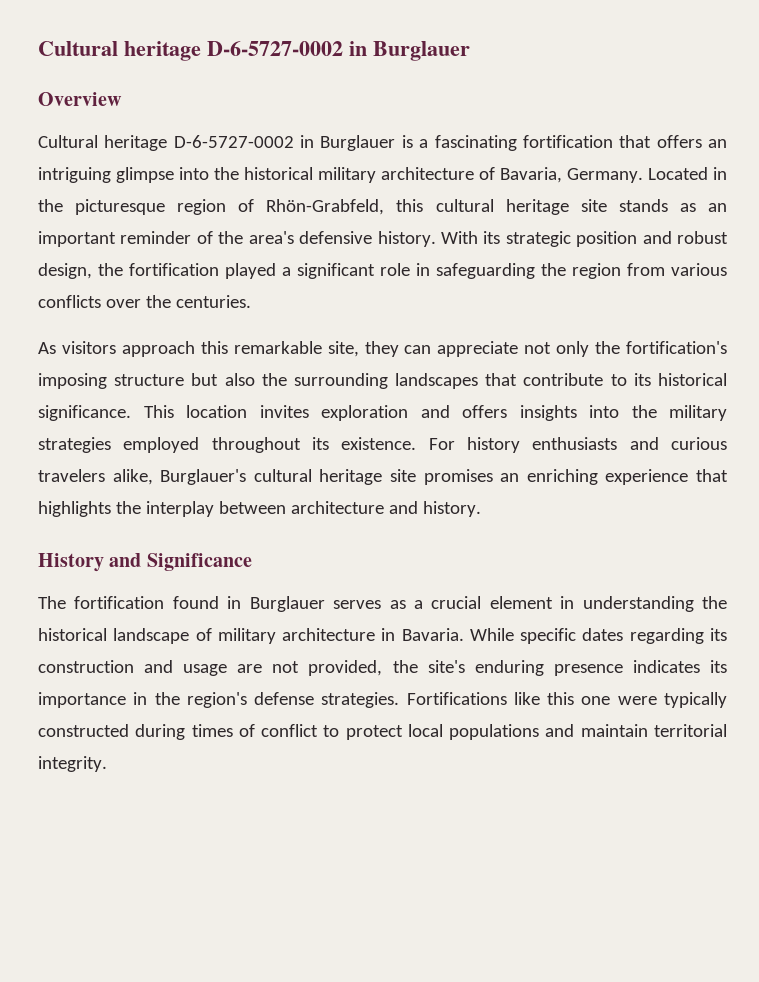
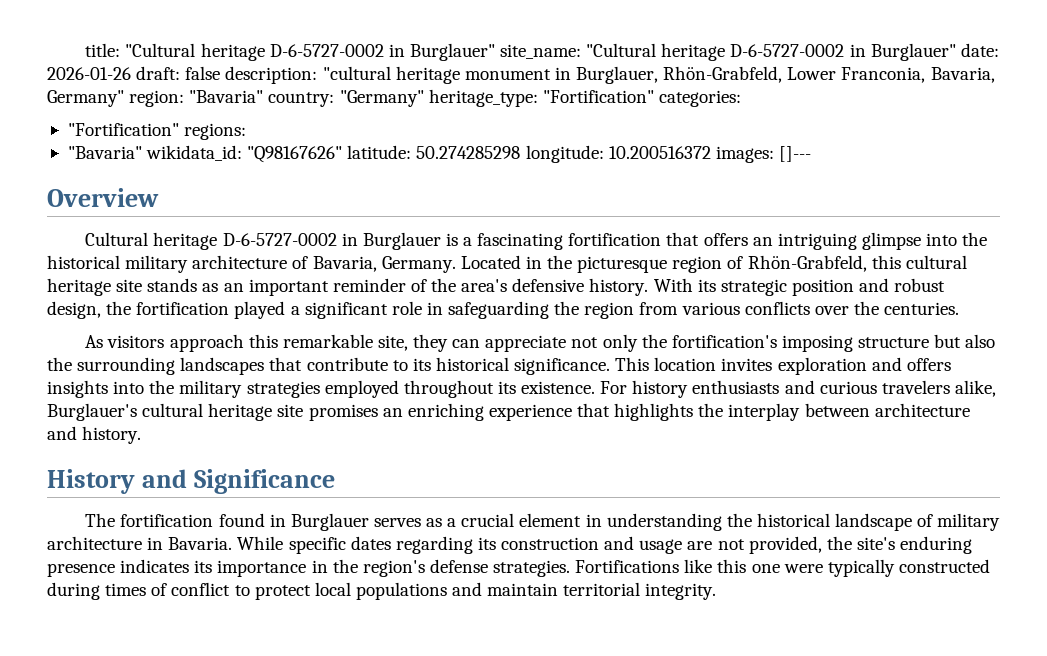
[38,41,470,61] Cultural heritage D-6-5727-0002 in Burglauer -> [85,43,999,61] [47,66,995,84] [47,89,741,107] [67,123,247,140] [67,145,811,163] title: "Cultural heritage D-6-5727-0002 in Burglauer" site_name: "Cultural heritage D-6-5727-0002 in Burglauer" date: 2026-01-26 draft: false description: "cultural heritage monument in Burglauer, Rhön-Grabfeld, Lower Franconia, Bavaria, Germany" region: "Bavaria" country: "Germany" heritage_type: "Fortification" categories: // "Fortification" regions: // "Bavaria" wikidata_id: "Q98167626" latitude: 50.274285298 longitude: 10.200516372 images: []---

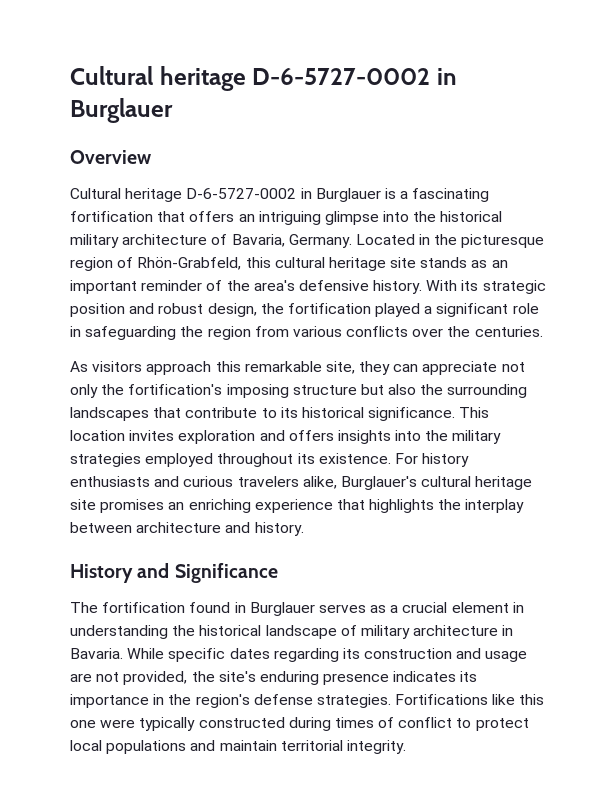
[85,43,999,61] [47,66,995,84] [47,89,741,107] [67,123,247,140] [67,145,811,163] title: "Cultural heritage D-6-5727-0002 in Burglauer" site_name: "Cultural heritage D-6-5727-0002 in Burglauer" date: 2026-01-26 draft: false description: "cultural heritage monument in Burglauer, Rhön-Grabfeld, Lower Franconia, Bavaria, Germany" region: "Bavaria" country: "Germany" heritage_type: "Fortification" categories: // "Fortification" regions: // "Bavaria" wikidata_id: "Q98167626" latitude: 50.274285298 longitude: 10.200516372 images: []--- -> [70,66,457,91] [70,98,173,123] Cultural heritage D-6-5727-0002 in Burglauer

